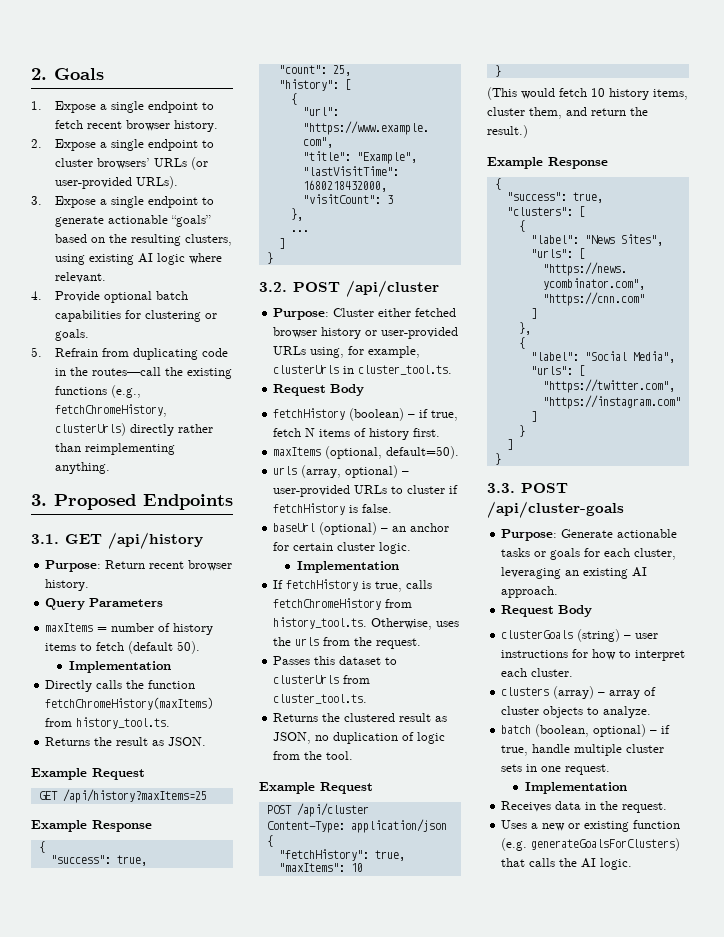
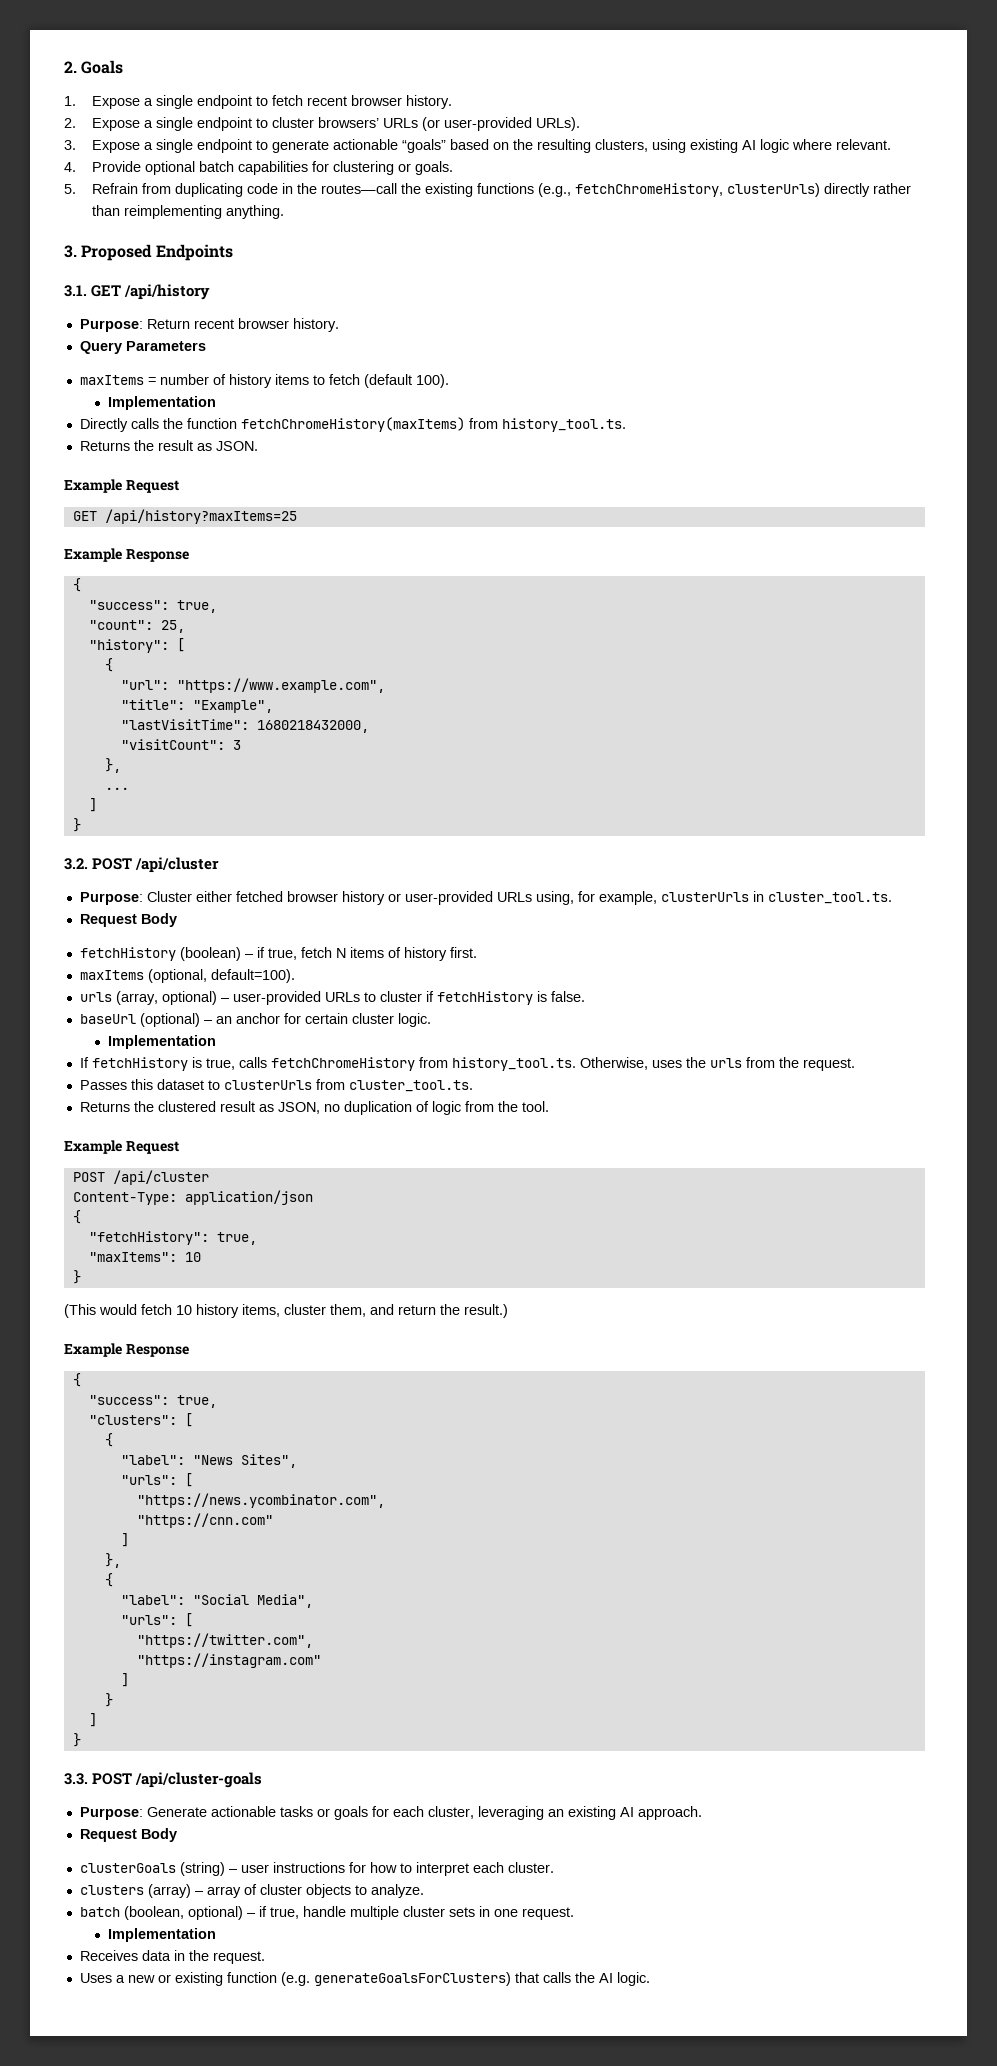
[177,641,201,654] 50). -> [415,374,449,388] 100).
[386,446,460,459] default=50). -> [210,969,295,983] default=100).

